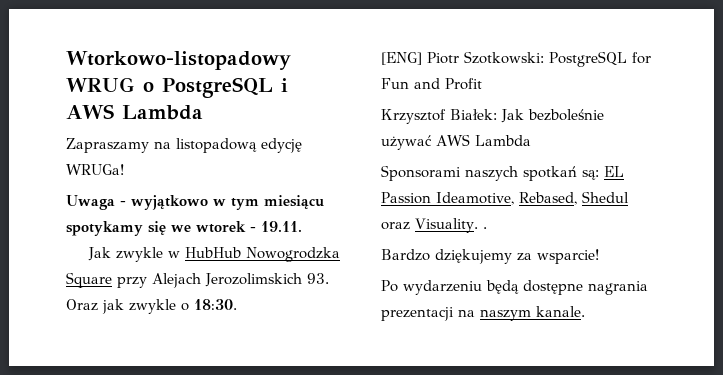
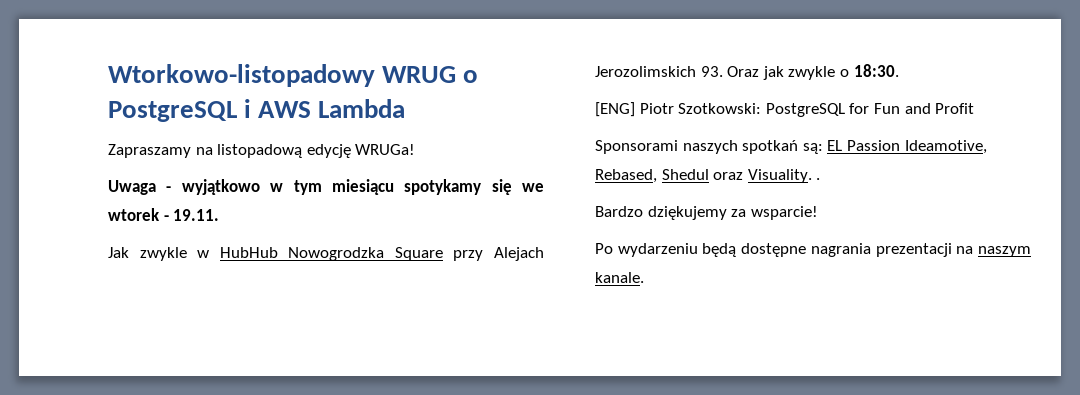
[381,109,604,124] [381,134,531,150] // Krzysztof Białek: Jak bezboleśnie używać AWS Lambda -> (975, 108) none

